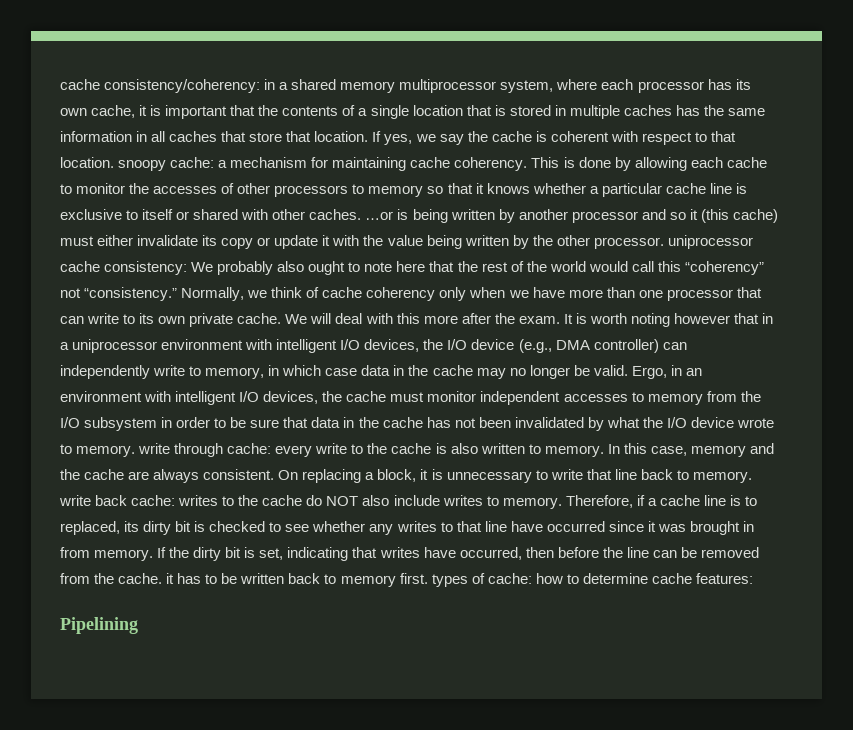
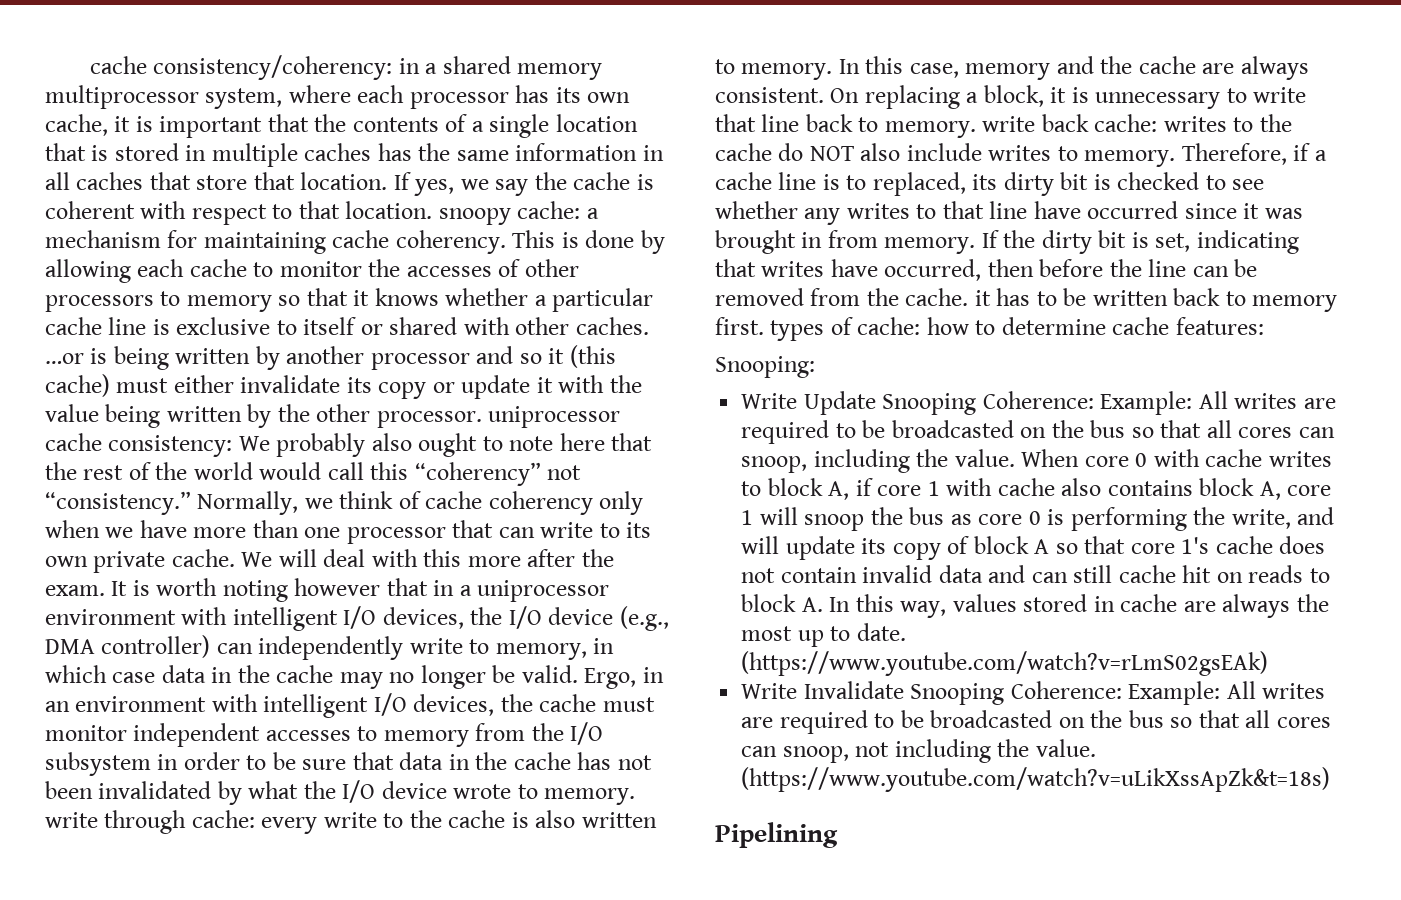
(753, 578) none -> [715,356,815,378] [741,391,1336,415] [741,420,1335,444] [741,449,1332,473] [741,478,1332,500] [741,507,1335,531] [741,536,1326,560] [741,565,1330,583] [741,594,1329,618] [741,623,906,647] [741,651,1269,676] [741,681,1326,705] [741,710,1331,734] [741,739,1096,763] [741,767,1331,792] // Snooping: // Write Update Snooping Coherence: Example: All writes are required to be broadcasted on the bus so that all cores can snoop, including the value. When core 0 with cache writes to block A, if core 1 with cache also contains block A, core 1 will snoop the bus as core 0 is performing the write, and will update its copy of block A so that core 1's cache does not contain invalid data and can still cache hit on reads to block A. In this way, values stored in cache are always the most up to date. (https://www.youtube.com/watch?v=rLmS02gsEAk) // Write Invalidate Snooping Coherence: Example: All writes are required to be broadcasted on the bus so that all cores can snoop, not including the value. (https://www.youtube.com/watch?v=uLikXssApZk&t=18s)

